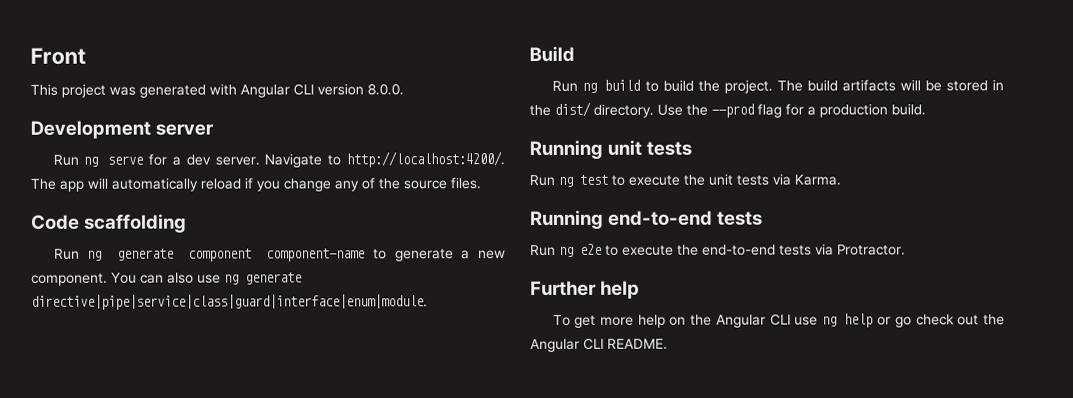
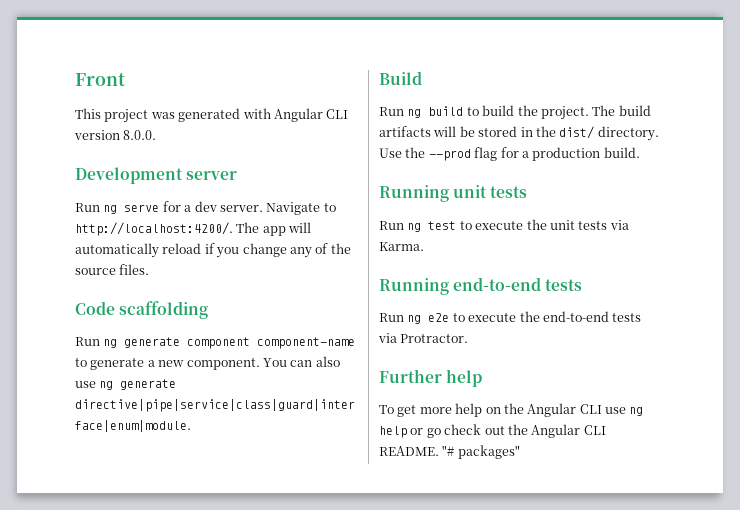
(668, 344) none -> [442,445,520,459] "# packages"

